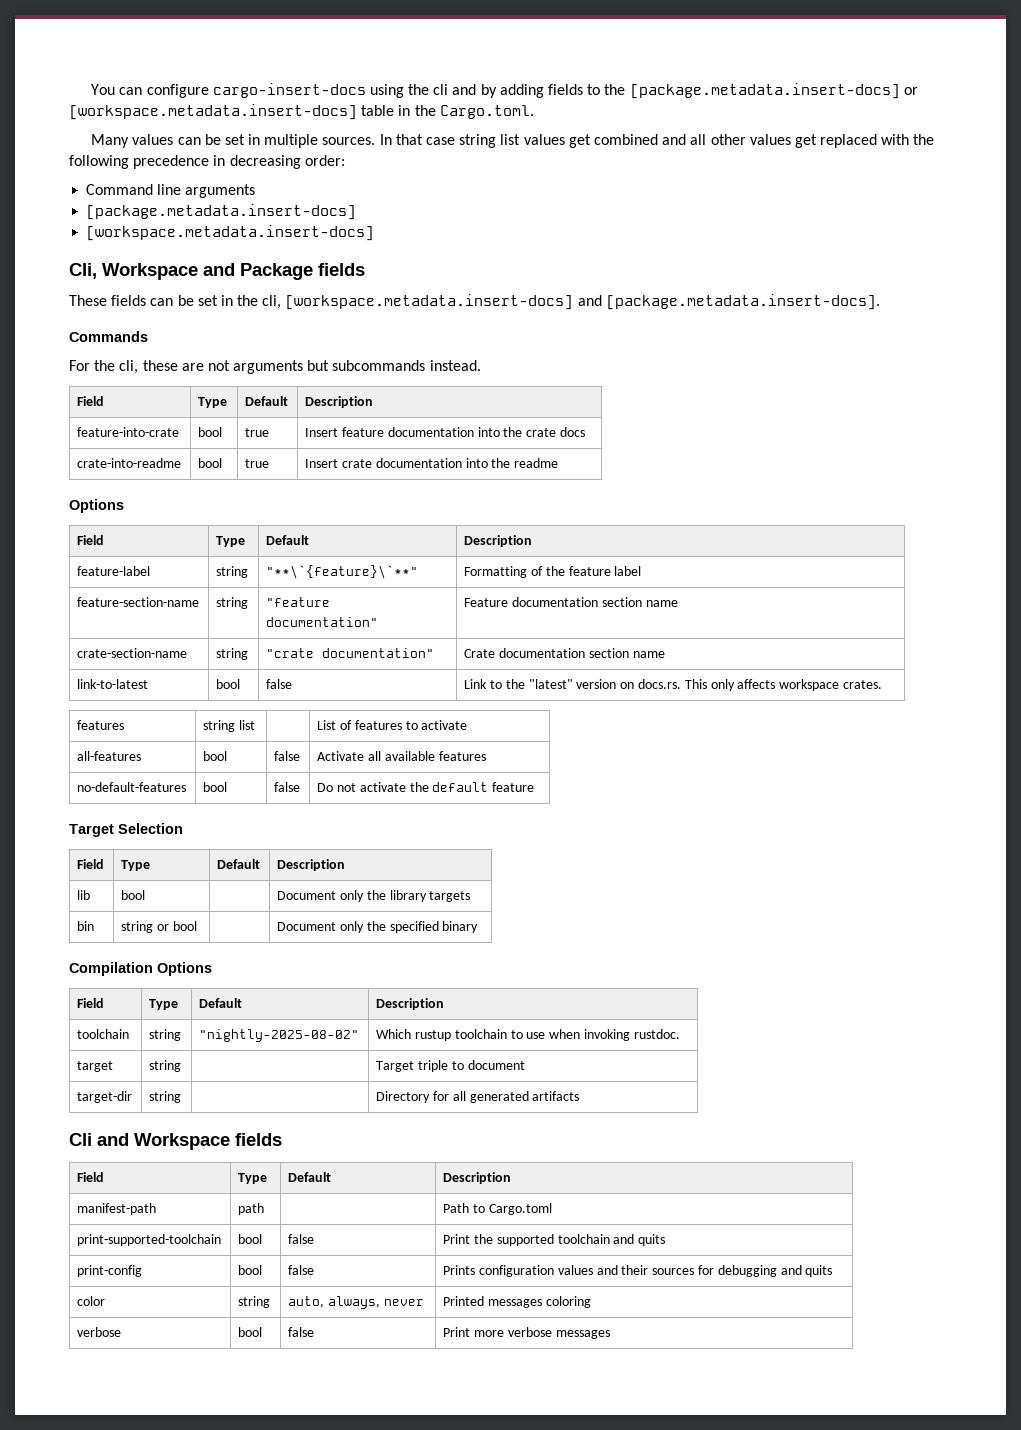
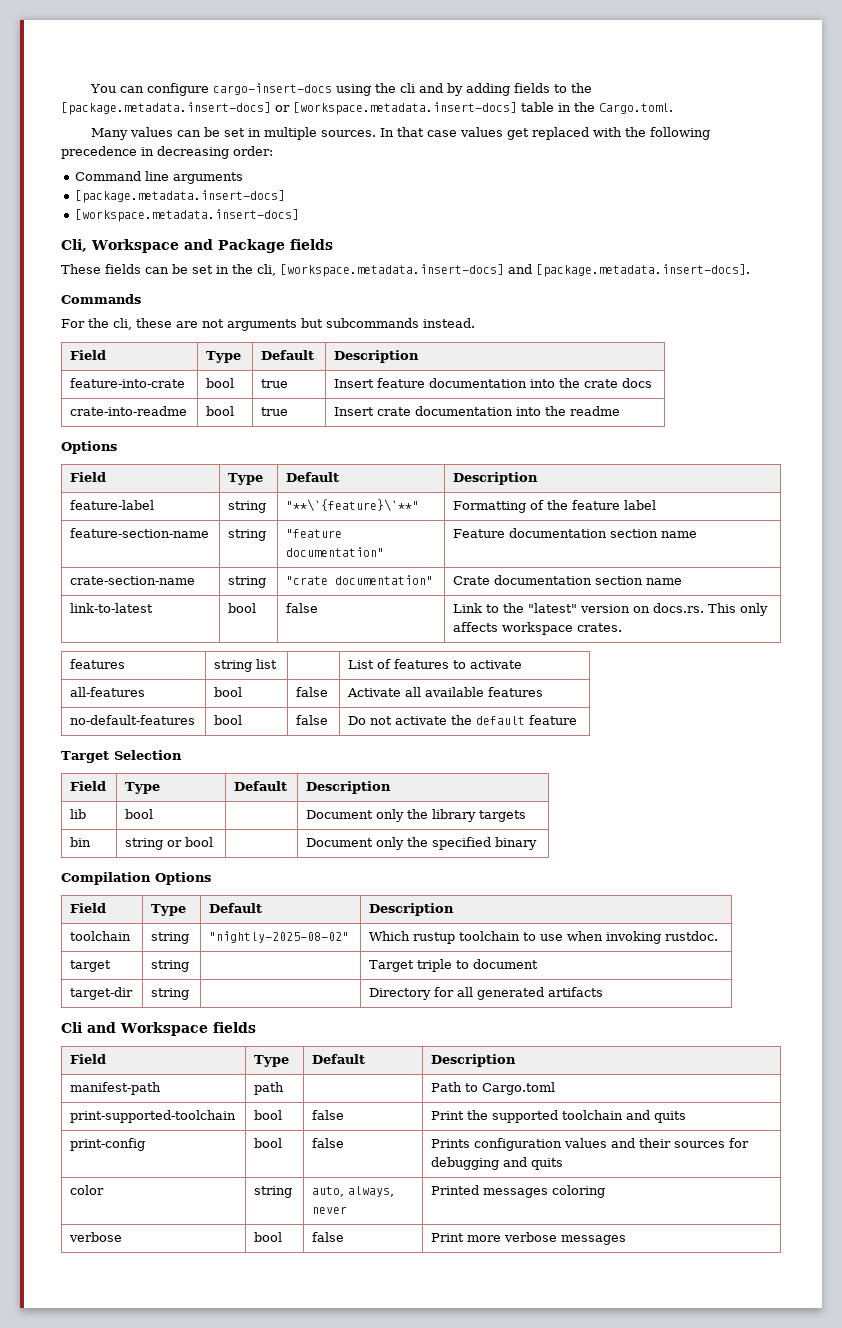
[459,134,746,148] string list values get combined and all other -> (458, 133) none

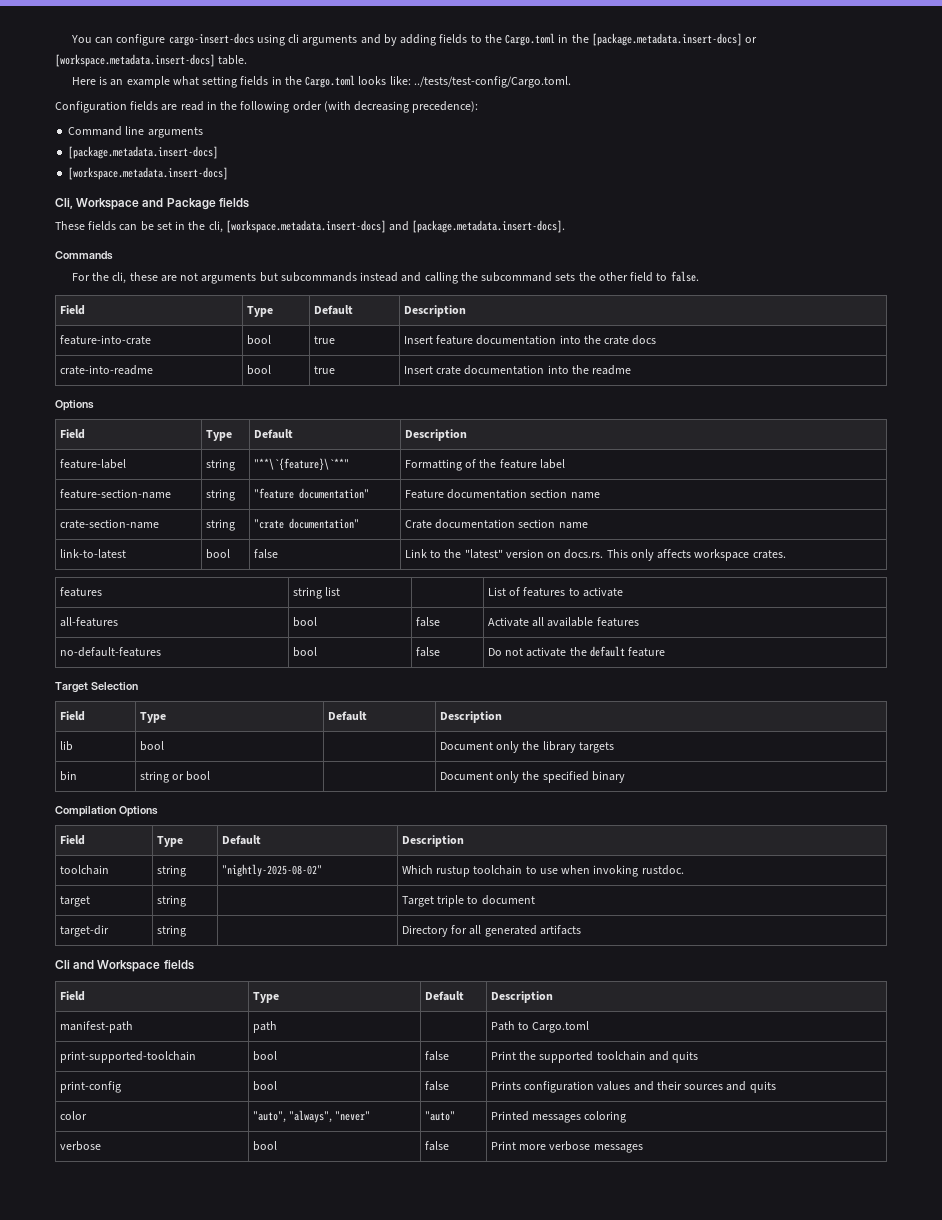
[375,83,416,93] the cli -> [288,34,358,46] cli arguments
[61,102,673,115] [91,127,711,140] [61,146,273,159] [package.metadata.insert-docs] or [workspace.metadata.insert-docs] table in the Cargo.toml. // Many values can be set in multiple sources. In that case values get replaced with the following precedence in decreasing order: -> [505,33,758,46] [55,54,248,67] [71,75,571,88] [55,101,479,113] Cargo.toml in the [package.metadata.insert-docs] or [workspace.metadata.insert-docs] table. // Here is an example what setting fields in the Cargo.toml looks like: ../tests/test-config/Cargo.toml. // Configuration fields are read in the following order (with decreasing precedence):
[423,318,475,328] instead. -> [360,271,699,284] instead and calling the subcommand sets the other field to false.
[729,1138,750,1148] [431,1157,500,1170] for debugging -> (724, 1087) none
[254,1186,293,1198] [312,1186,395,1197] [312,1206,348,1214] string | auto, always, never -> [252,1110,371,1123] [424,1111,455,1121] "auto", "always", "never" | "auto"

